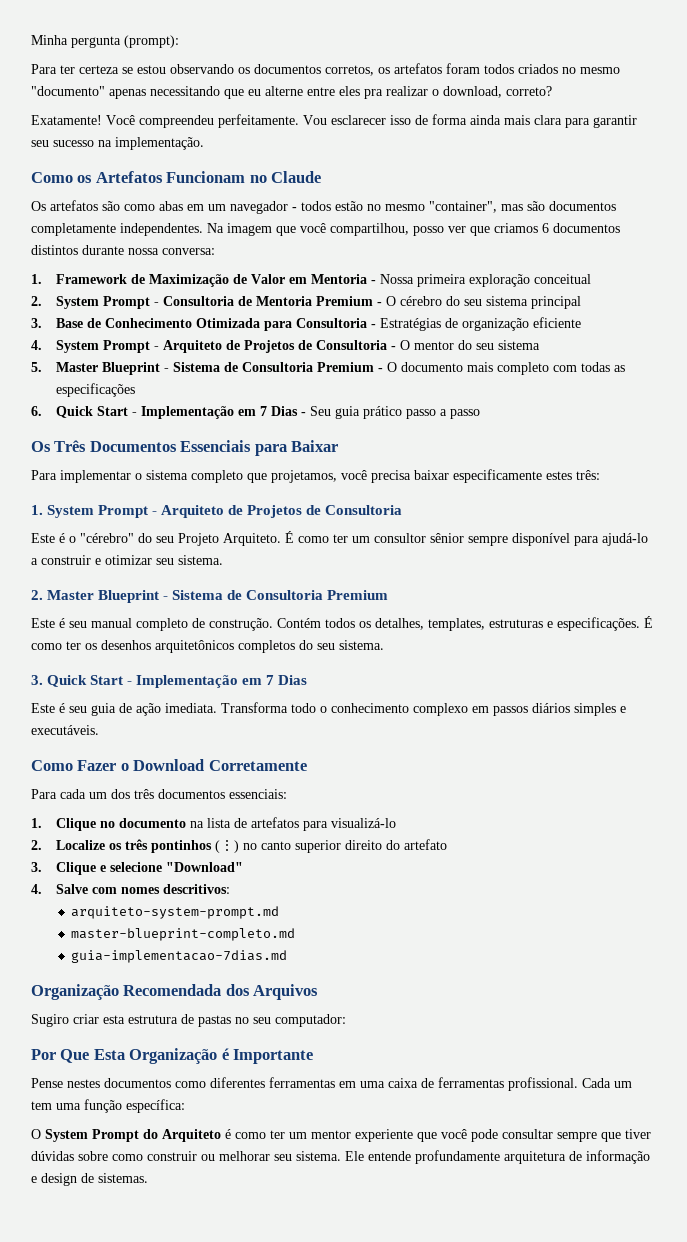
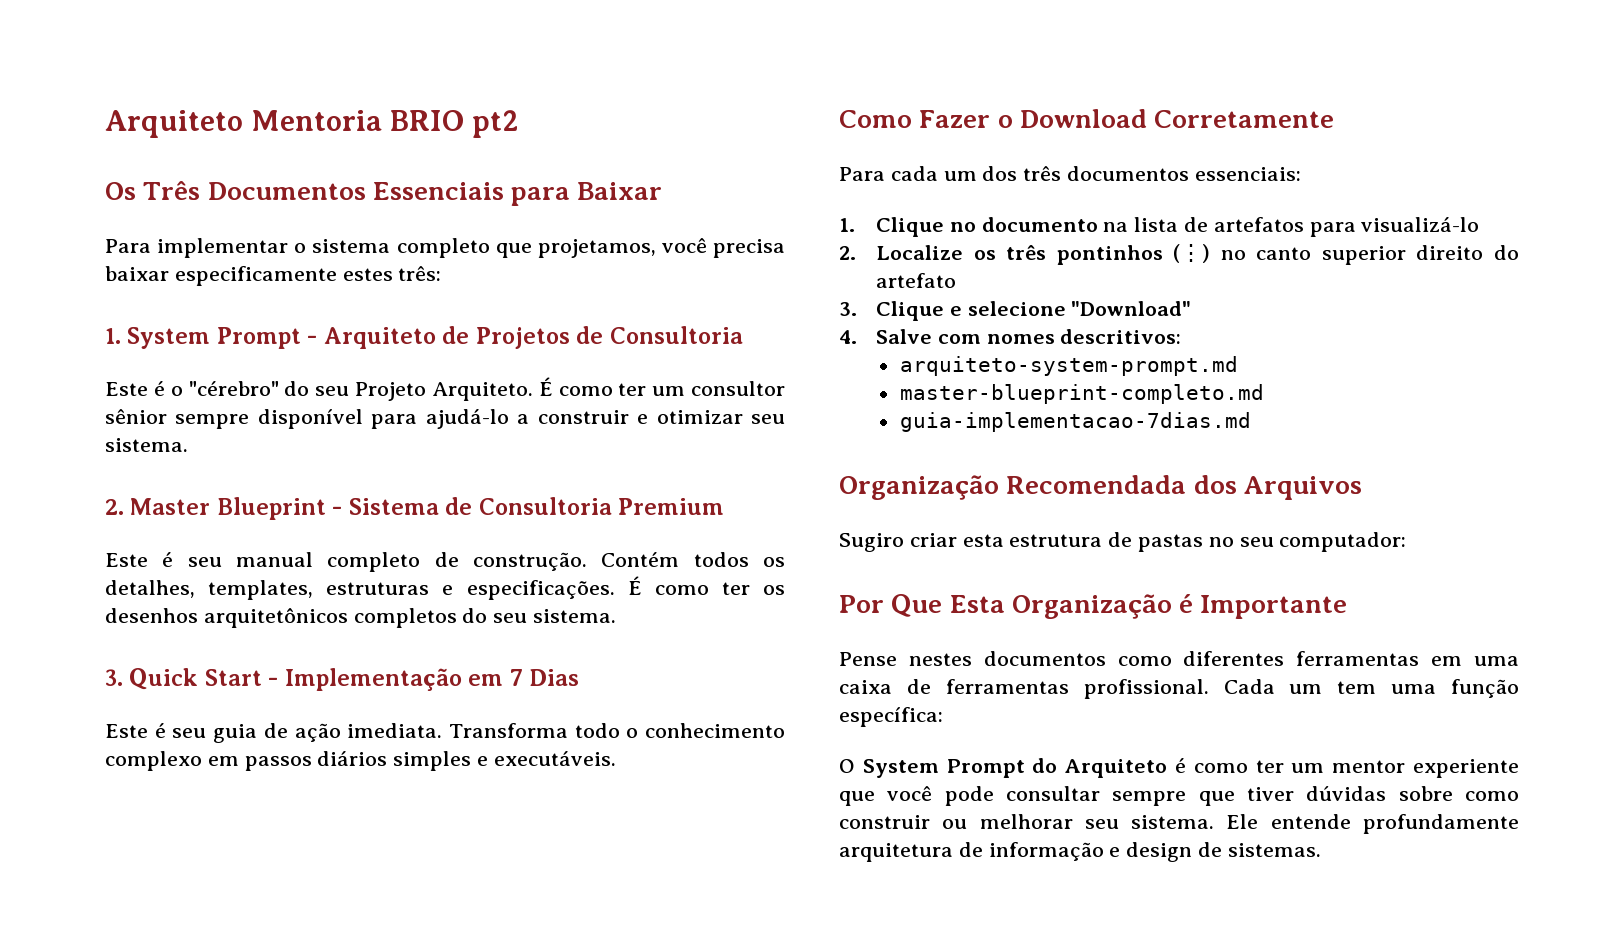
[31,35,179,48] [31,63,620,76] [31,86,552,99] [31,114,637,128] [31,137,204,150] [31,171,322,183] [31,200,616,214] [31,223,620,236] [31,245,215,255] [31,274,591,287] [31,296,581,309] [31,317,581,331] [31,340,540,353] [31,362,625,375] [55,383,135,397] [31,406,480,419] Minha pergunta (prompt): // Para ter certeza se estou observando os documentos corretos, os artefatos foram todos criados no mesmo "documento" apenas necessitando que eu alterne entre eles pra realizar o download, correto? // Exatamente! Você compreendeu perfeitamente. Vou esclarecer isso de forma ainda mais clara para garantir seu sucesso na implementação. // Como os Artefatos Funcionam no Claude // Os artefatos são como abas em um navegador - todos estão no mesmo "container", mas são documentos completamente independentes. Na imagem que você compartilhou, posso ver que criamos 6 documentos distintos durante nossa conversa: // 1. Framework de Maximização de Valor em Mentoria - Nossa primeira exploração conceitual // 2. System Prompt - Consultoria de Mentoria Premium - O cérebro do seu sistema principal // 3. Base de Conhecimento Otimizada para Consultoria - Estratégias de organização eficiente // 4. System Prompt - Arquiteto de Projetos de Consultoria - O mentor do seu sistema // 5. Master Blueprint - Sistema de Consultoria Premium - O documento mais completo com todas as especificações // 6. Quick Start - Implementação em 7 Dias - Seu guia prático passo a passo -> [105,110,520,138] Arquiteto Mentoria BRIO pt2

